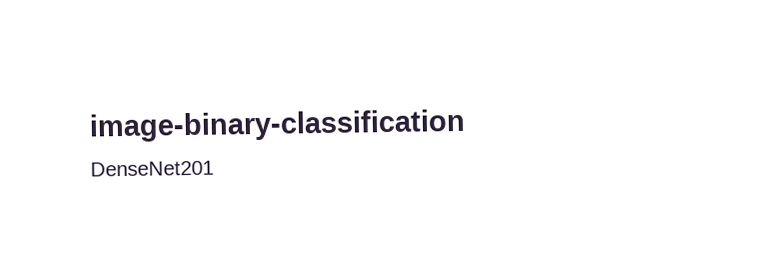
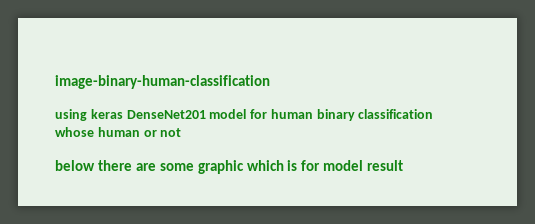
[89,108,466,143] [90,160,214,177] image-binary-classification // DenseNet201 -> [55,75,270,89] [55,109,434,121] [55,127,182,137] [55,160,404,174] image-binary-human-classification // using keras DenseNet201 model for human binary classification whose human or not // below there are some graphic which is for model result

